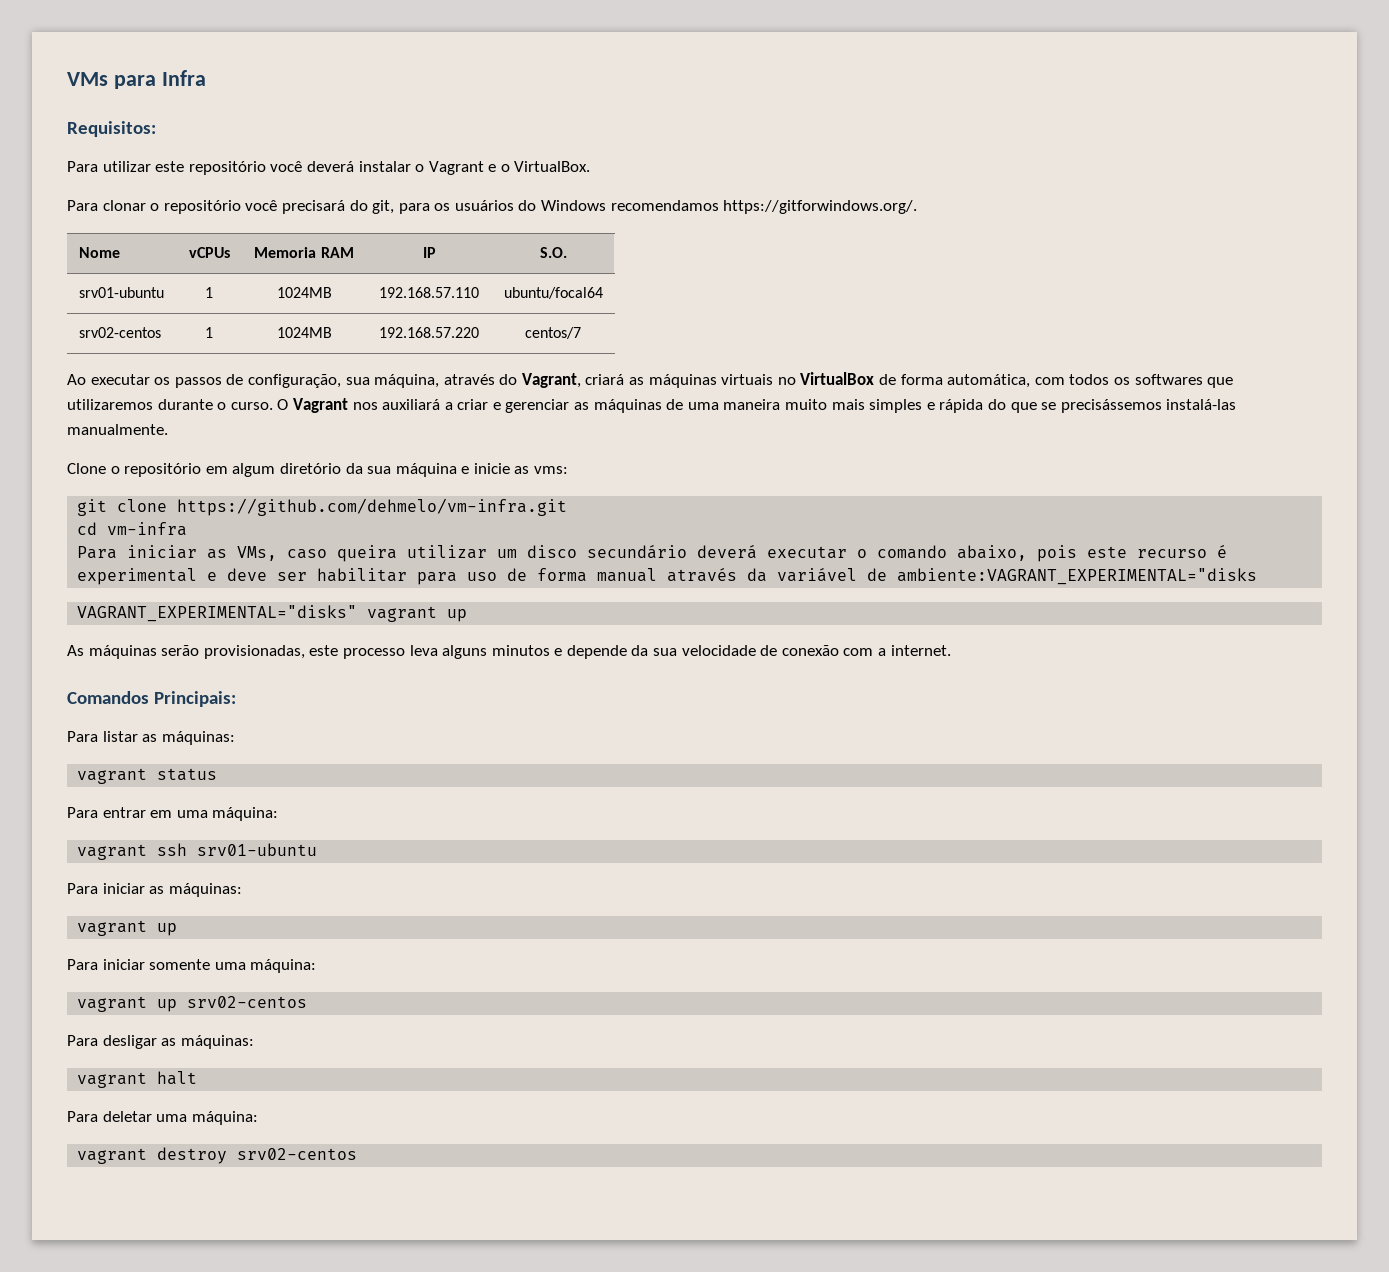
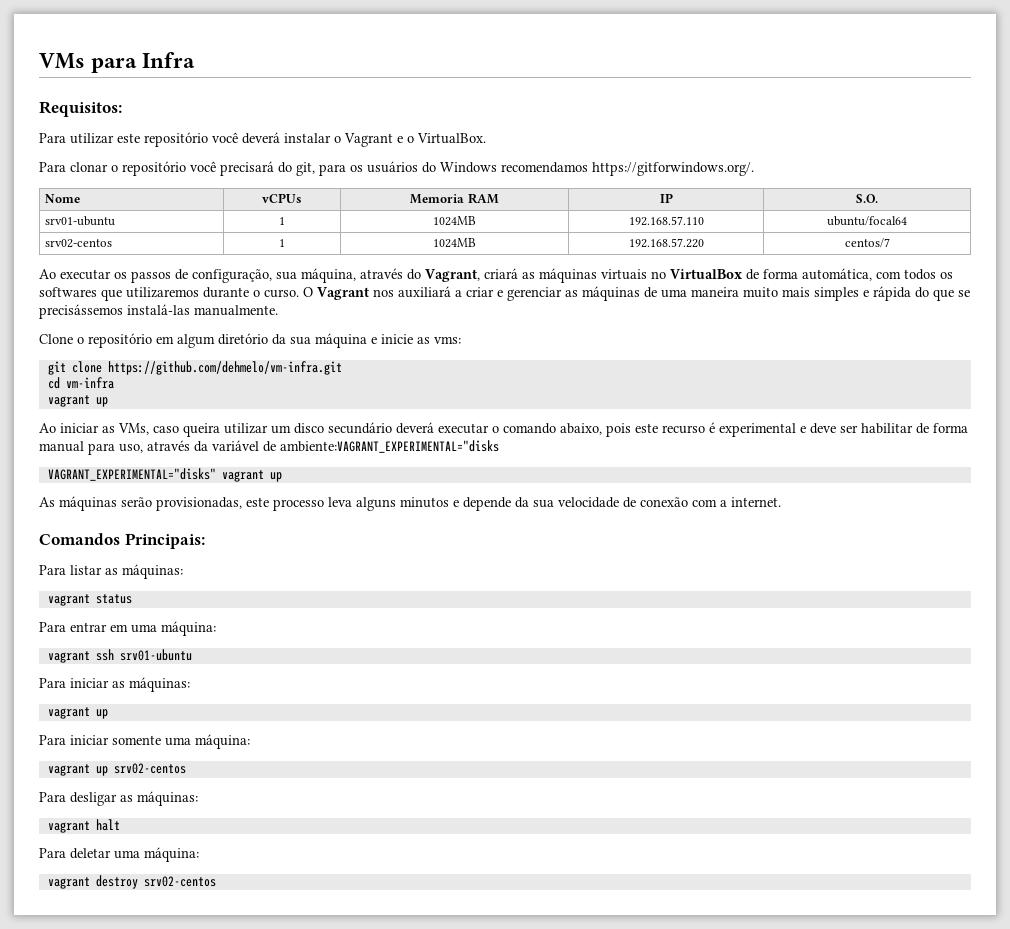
[77,546,118,559] Para -> [47,395,108,407] [39,423,56,433] vagrant up // Ao
[417,572,498,585] para uso -> (913, 428) none
(658, 575) none -> [88,443,143,455] para uso,

